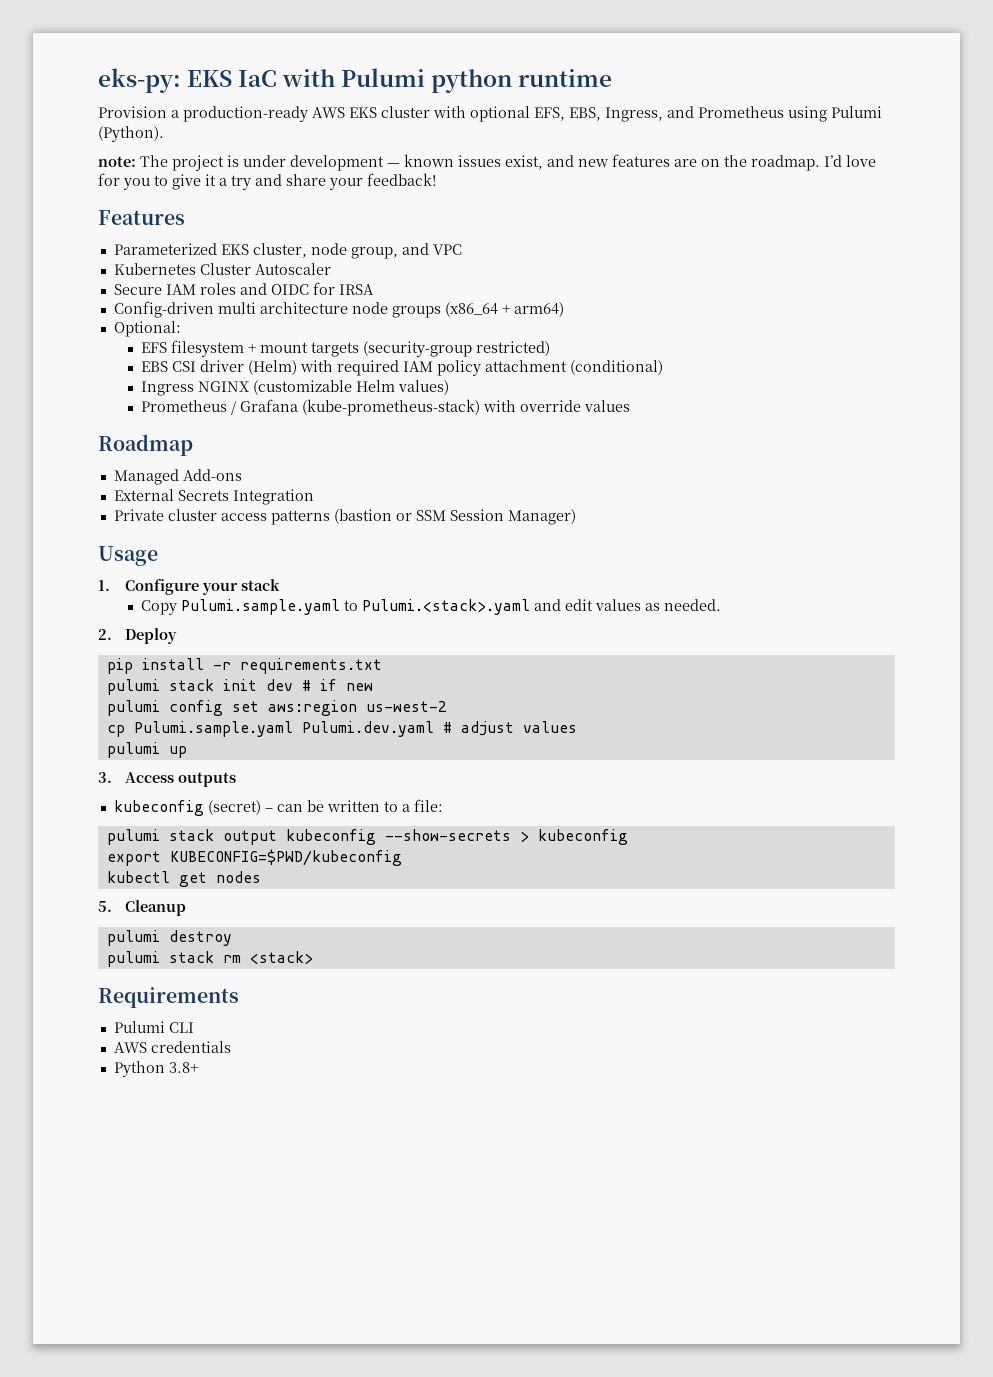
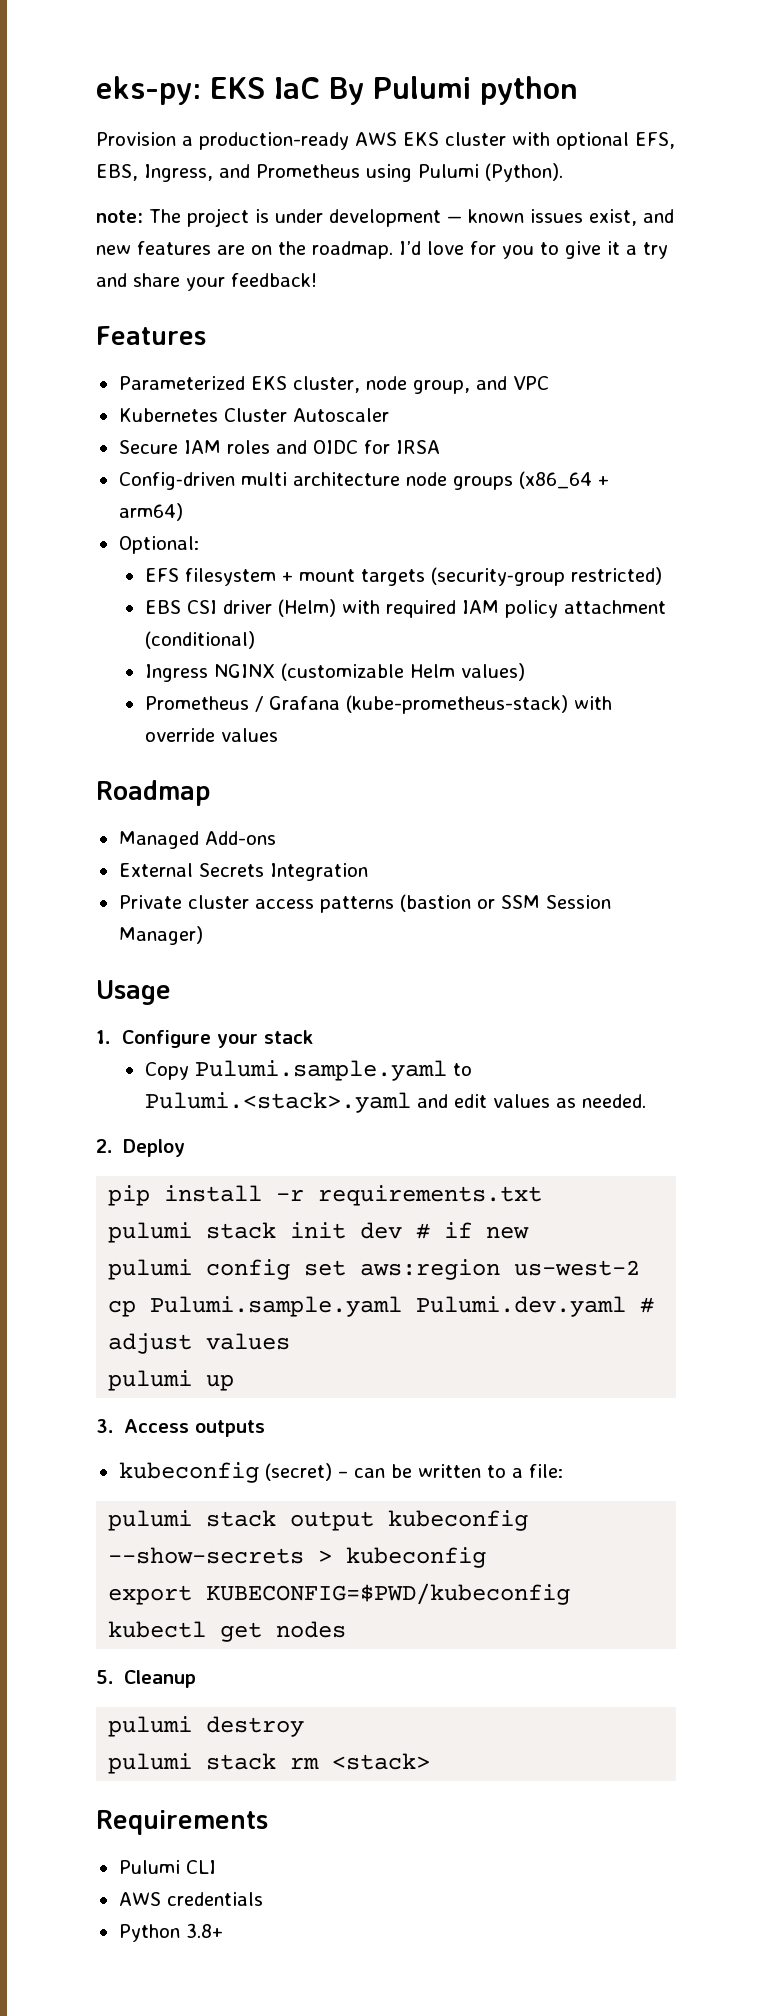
[282,69,336,87] with -> [329,77,364,105] By
[518,69,613,87] runtime -> (578, 90) none

